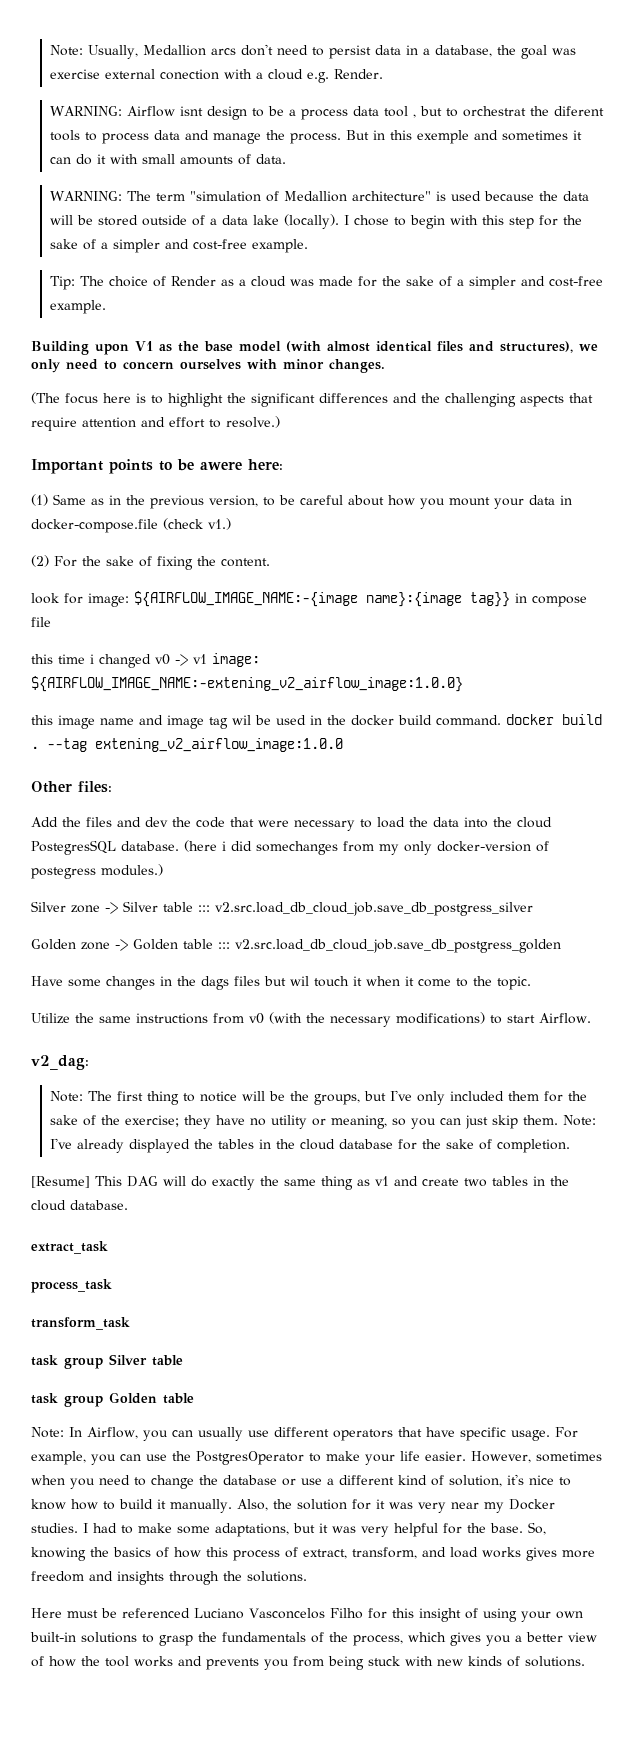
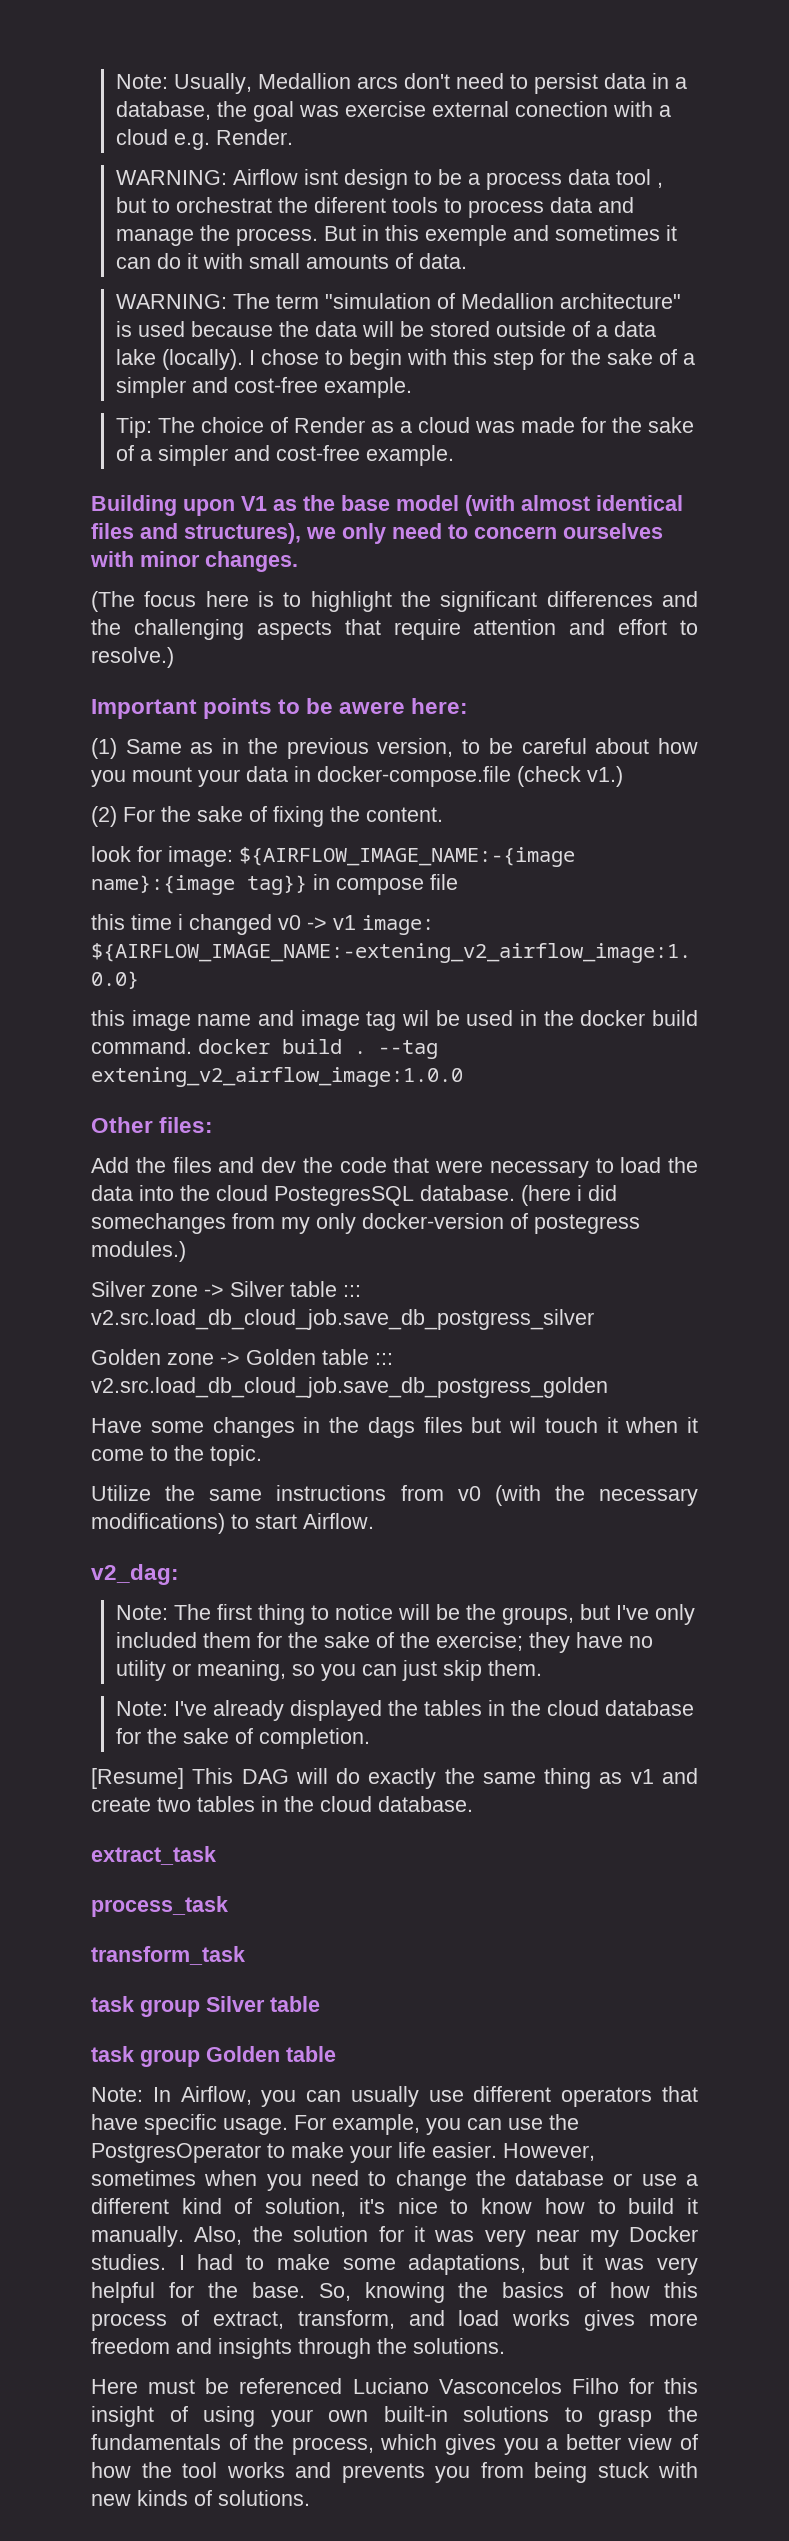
(558, 1120) none -> (543, 1668) //

